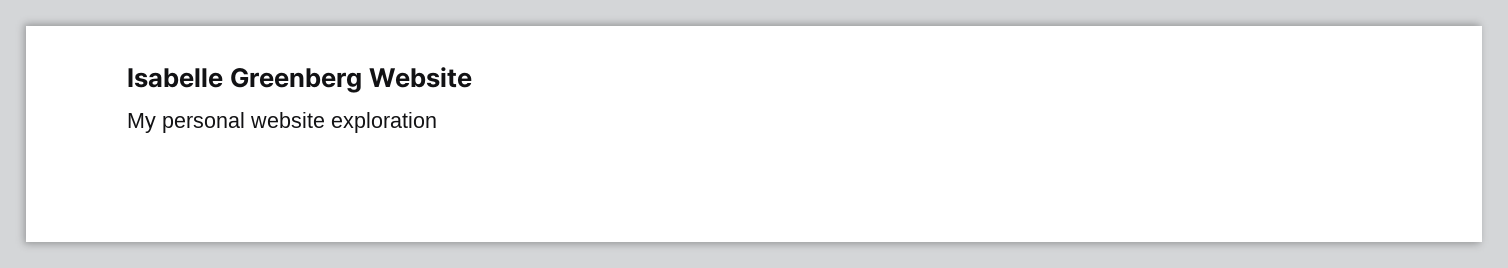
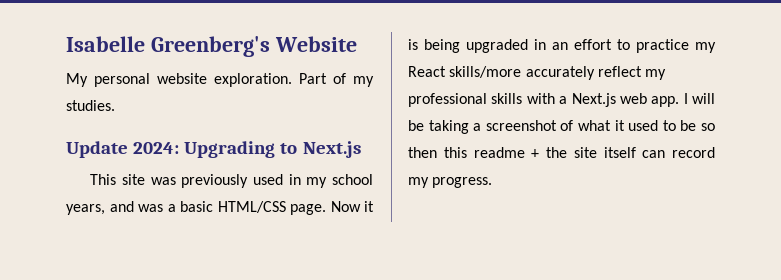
[230,68,363,93] Greenberg -> [150,36,270,57] Greenberg's
[331,112,437,133] exploration -> [214,73,374,87] [66,100,115,111] [66,141,361,158] [90,174,373,188] [66,201,374,215] [408,39,716,53] [408,66,667,80] [408,93,715,107] [408,120,715,134] [408,147,715,158] [408,177,493,188] exploration. Part of my studies. // Update 2024: Upgrading to Next.js // This site was previously used in my school years, and was a basic HTML/CSS page. Now it is being upgraded in an effort to practice my React skills/more accurately reflect my professional skills with a Next.js web app. I will be taking a screenshot of what it used to be so then this readme + the site itself can record my progress.

